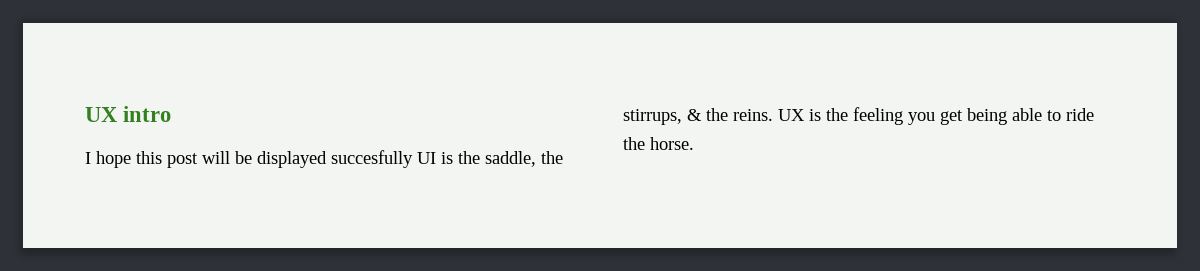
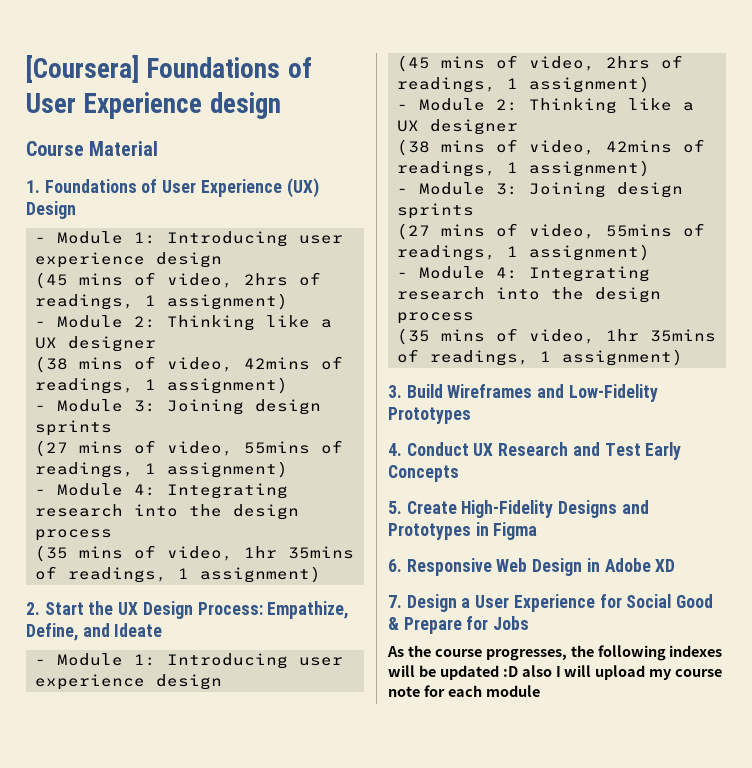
[85,106,172,122] [85,150,563,168] [623,107,1094,125] [623,137,694,150] UX intro // I hope this post will be displayed succesfully UI is the saddle, the stirrups, & the reins. UX is the feeling you get being able to ride the horse. -> [26,55,312,83] [26,92,281,119] [26,141,159,156] [26,178,319,198] [26,201,76,219] [34,231,343,247] [34,252,222,268] [34,272,321,289] [34,293,288,310] [34,315,332,331] [34,336,156,352] [34,356,343,373] [34,377,288,394] [34,399,321,415] [34,420,112,436] [34,440,343,457] [34,461,288,478] [34,483,288,499] [34,504,299,520] [34,529,112,541] [34,545,354,562] [34,566,321,583] [26,601,349,619] [26,623,163,641] [34,653,343,669] [34,674,222,690] [396,55,683,72] [396,76,650,93] [396,98,694,114] [396,119,518,135] [396,139,705,156] [396,160,650,177] [396,182,683,198] [396,203,474,219] [396,223,705,240] [396,244,650,261] [396,266,650,282] [396,287,661,303] [396,312,474,324] [396,328,716,345] [396,349,683,366] [388,384,658,402] [388,407,471,424] [388,442,682,460] [388,465,459,482] [388,500,649,518] [388,522,538,540] [388,558,676,576] [388,594,714,612] [388,616,530,634] [387,645,723,661] [388,665,723,680] [388,685,540,697] [Coursera] Foundations of User Experience design // Course Material // 1. Foundations of User Experience (UX) Design // - Module 1: Introducing user experience design // (45 mins of video, 2hrs of readings, 1 assignment) // - Module 2: Thinking like a UX designer // (38 mins of video, 42mins of readings, 1 assignment) // - Module 3: Joining design sprints // (27 mins of video, 55mins of readings, 1 assignment) // - Module 4: Integrating research into the design process // (35 mins of video, 1hr 35mins of readings, 1 assignment) // 2. Start the UX Design Process: Empathize, Define, and Ideate // - Module 1: Introducing user experience design // (45 mins of video, 2hrs of readings, 1 assignment) // - Module 2: Thinking like a UX designer // (38 mins of video, 42mins of readings, 1 assignment) // - Module 3: Joining design sprints // (27 mins of video, 55mins of readings, 1 assignment) // - Module 4: Integrating research into the design process // (35 mins of video, 1hr 35mins of readings, 1 assignment) // 3. Build Wireframes and Low-Fidelity Prototypes // 4. Conduct UX Research and Test Early Concepts // 5. Create High-Fidelity Designs and Prototypes in Figma // 6. Responsive Web Design in Adobe XD // 7. Design a User Experience for Social Good & Prepare for Jobs // As the course progresses, the following indexes will be updated :D also I will upload my course note for each module

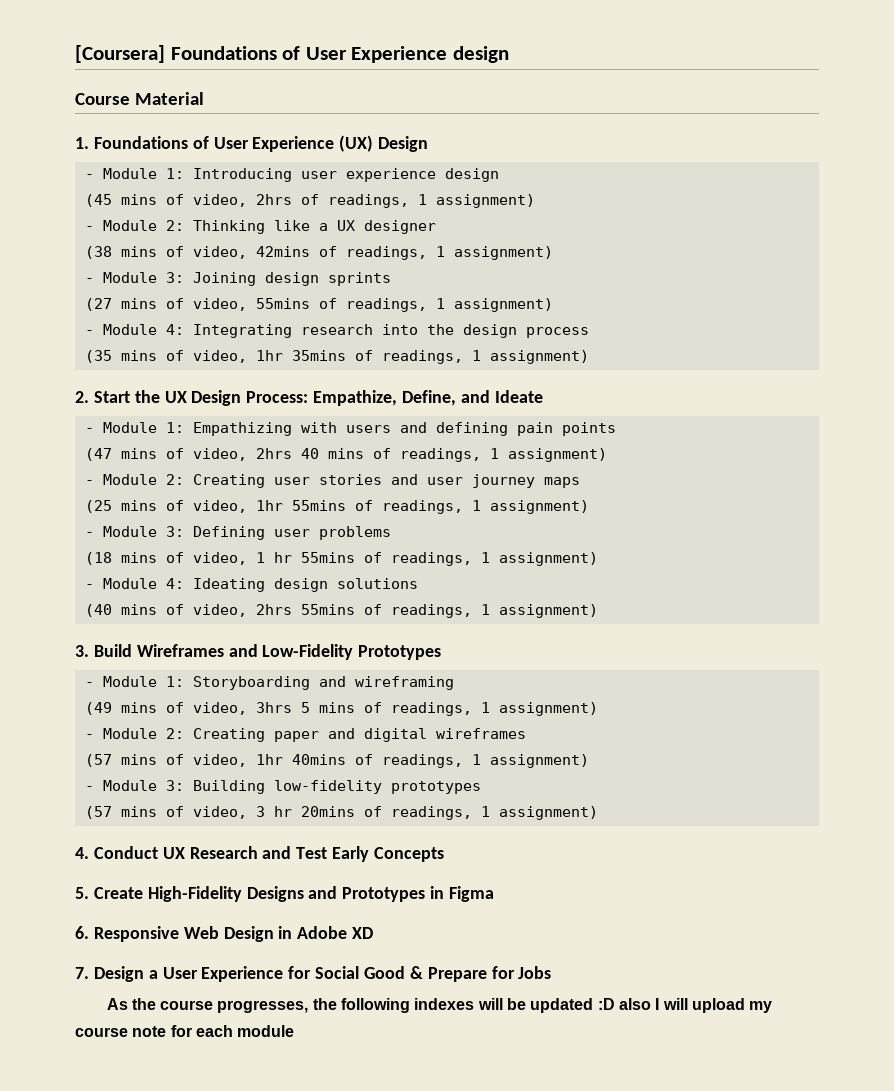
[166,653,343,669] [34,674,222,690] [396,55,683,72] [396,76,650,93] [396,98,694,114] [396,119,518,135] [396,139,705,156] [396,160,650,177] [396,182,683,198] [396,203,474,219] [396,223,705,240] [396,244,650,261] [396,266,650,282] [396,287,661,303] [396,312,474,324] [396,328,716,345] Introducing user experience design // (45 mins of video, 2hrs of readings, 1 assignment) // - Module 2: Thinking like a UX designer // (38 mins of video, 42mins of readings, 1 assignment) // - Module 3: Joining design sprints // (27 mins of video, 55mins of readings, 1 assignment) // - Module 4: Integrating research into the design process // (35 mins of video, 1hr 35mins -> [192,422,616,436] [84,448,607,462] [84,474,580,488] [84,500,589,514] [84,526,391,540] [84,552,598,566] [84,578,418,592] [84,604,355,617] Empathizing with users and defining pain points // (47 mins of video, 2hrs 40 mins of readings, 1 assignment) // - Module 2: Creating user stories and user journey maps // (25 mins of video, 1hr 55mins of readings, 1 assignment) // - Module 3: Defining user problems // (18 mins of video, 1 hr 55mins of readings, 1 assignment) // - Module 4: Ideating design solutions // (40 mins of video, 2hrs 55mins
(471, 415) none -> [84,676,454,690] [84,702,598,716] [84,728,526,742] [84,754,589,768] [84,780,481,794] [84,806,598,820] // - Module 1: Storyboarding and wireframing // (49 mins of video, 3hrs 5 mins of readings, 1 assignment) // - Module 2: Creating paper and digital wireframes // (57 mins of video, 1hr 40mins of readings, 1 assignment) // - Module 3: Building low-fidelity prototypes // (57 mins of video, 3 hr 20mins of readings, 1 assignment)

